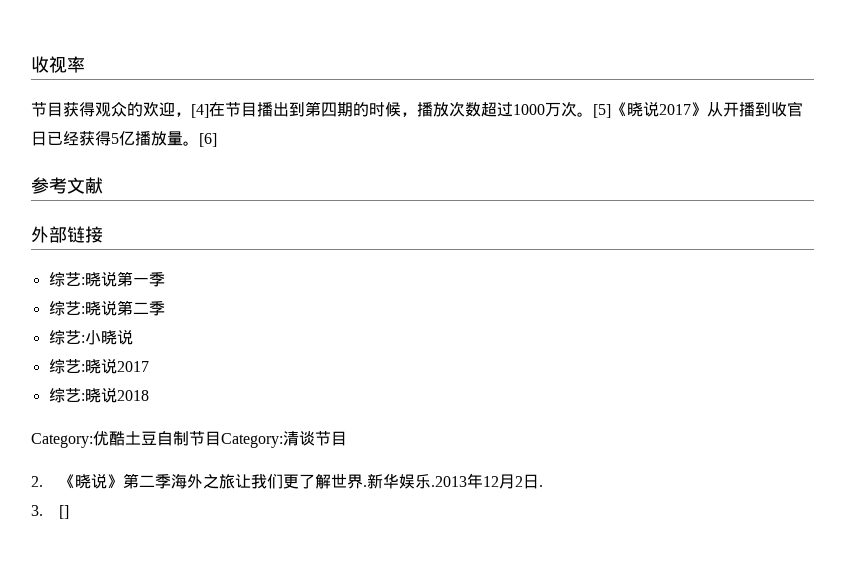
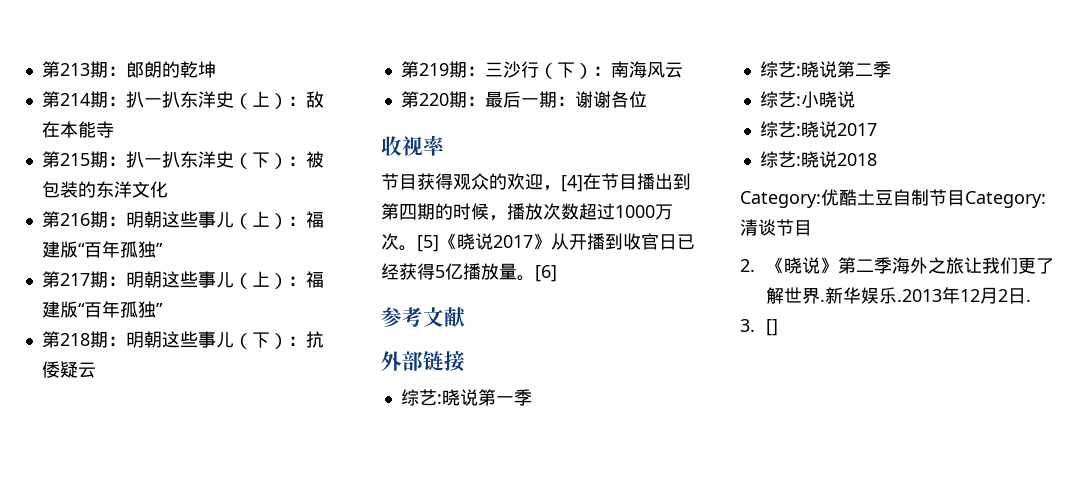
(31, 64) none -> [41,61,216,78] [41,91,324,109] [41,121,114,138] [41,151,324,169] [41,181,168,198] [41,211,324,229] [41,241,163,258] [41,271,324,289] [41,301,163,318] [41,331,324,349] [41,361,96,378] [400,61,683,79] [400,91,647,108] 第213期：郎朗的乾坤 // 第214期：扒一扒东洋史（上）：敌在本能寺 // 第215期：扒一扒东洋史（下）：被包装的东洋文化 // 第216期：明朝这些事儿（上）：福建版“百年孤独” // 第217期：明朝这些事儿（上）：福建版“百年孤独” // 第218期：明朝这些事儿（下）：抗倭疑云 // 第219期：三沙行（下）：南海风云 // 第220期：最后一期：谢谢各位 //

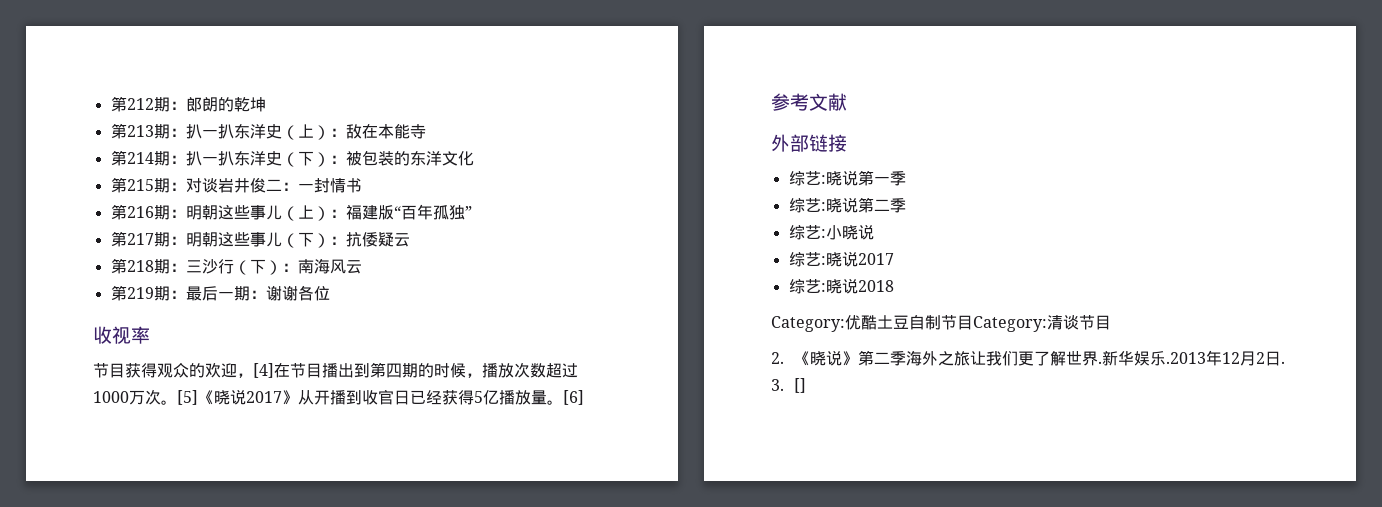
[41,61,90,78] 第213 -> [110,96,154,112] 第212
[59,93,90,106] 214 -> [126,125,154,137] 213
[59,153,90,166] 215 -> [126,152,154,164] 214
(168, 189) none -> [110,177,362,193] // 第215期：对谈岩井俊二：一封情书
[251,271,324,289] [41,301,163,318] [41,331,252,349] 上）：福建版“百年孤独” // 第218期：明朝这些事儿（ -> (298, 240) none
[418,63,449,76] 219 -> [126,260,154,272] 218
[418,93,449,106] 220 -> [126,287,154,299] 219

